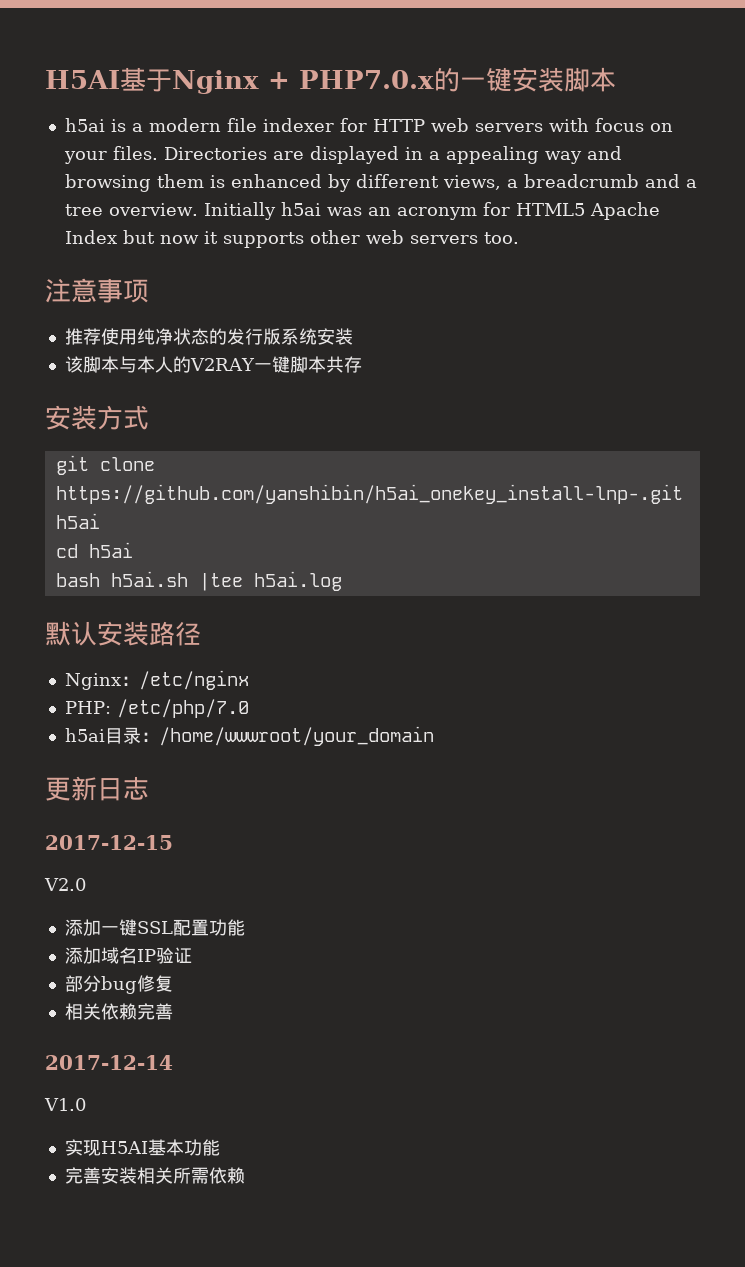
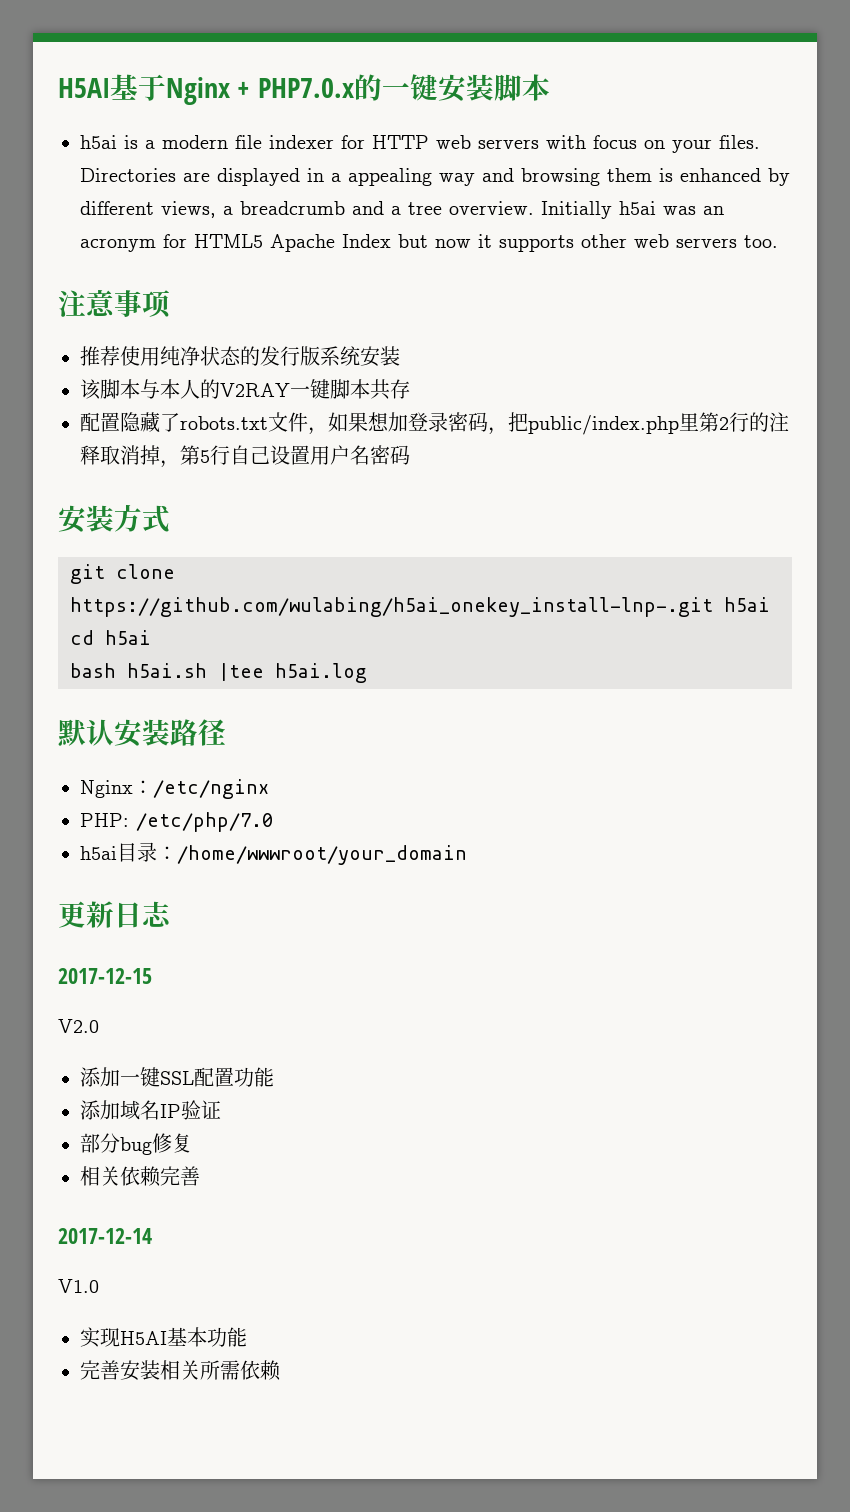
(362, 364) none -> [80,412,789,435] [80,445,410,468] // 配置隐藏了robots.txt文件，如果想加登录密码，把public/index.php里第2行的注释取消掉，第5行自己设置用户名密码
[55,484,683,504] https://github.com/yanshibin/h5ai_onekey_install-lnp-.git -> [70,597,713,617] https://github.com/wulabing/h5ai_onekey_install-lnp-.git

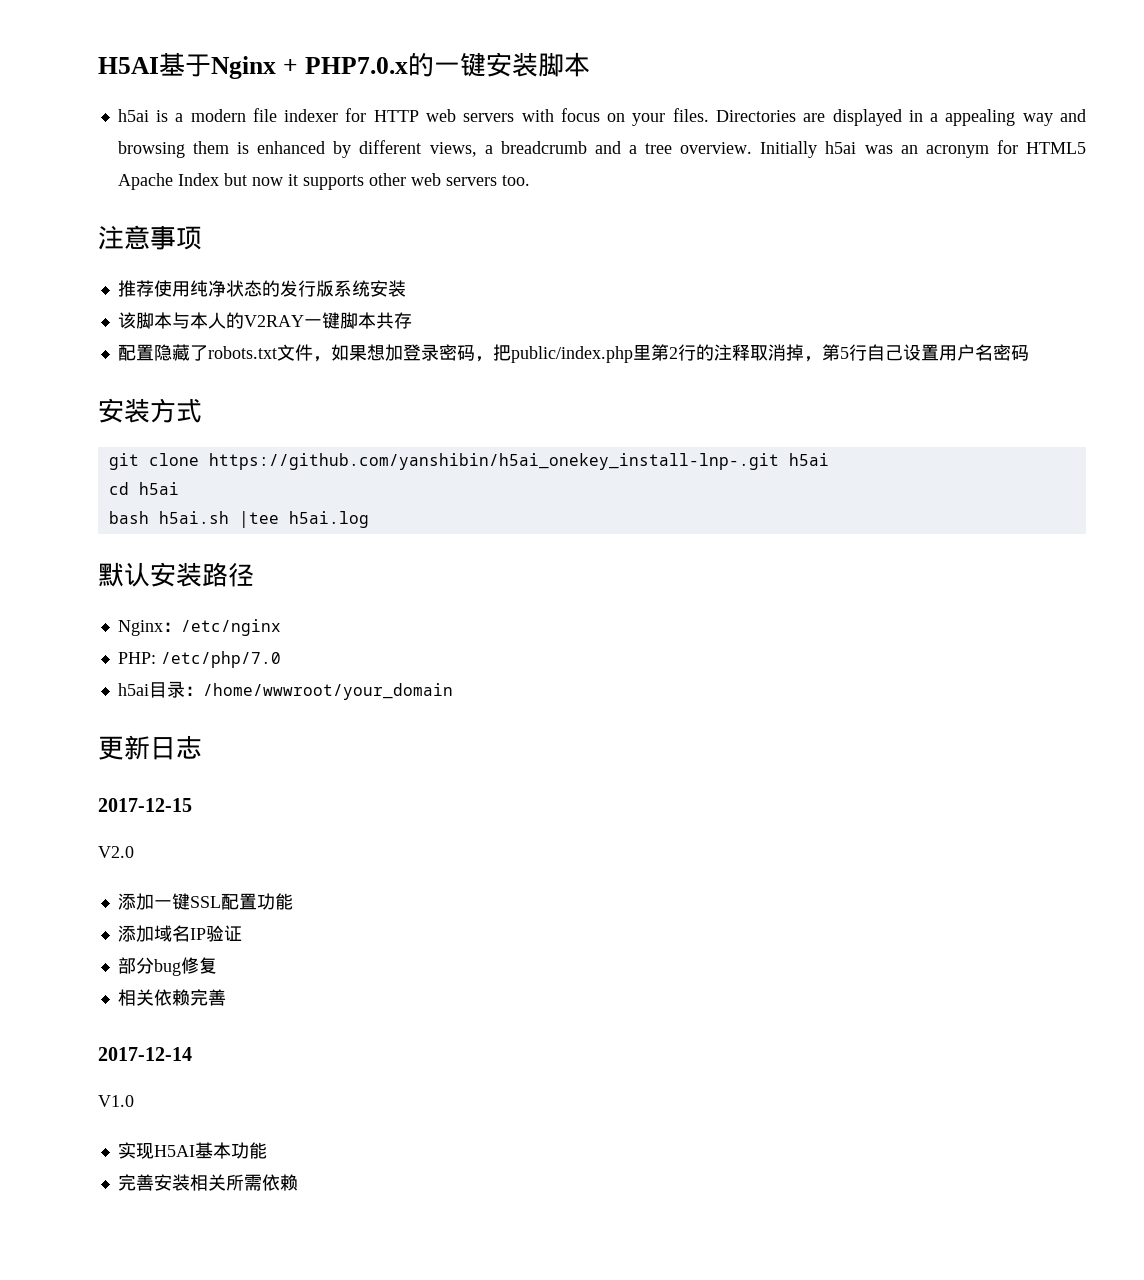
[70,597,713,617] https://github.com/wulabing/h5ai_onekey_install-lnp-.git -> [208,453,779,470] https://github.com/yanshibin/h5ai_onekey_install-lnp-.git

